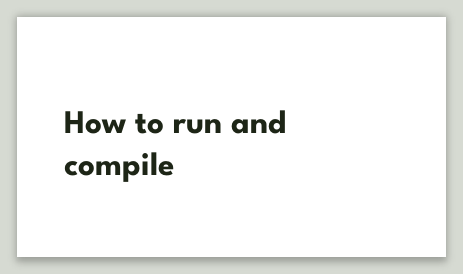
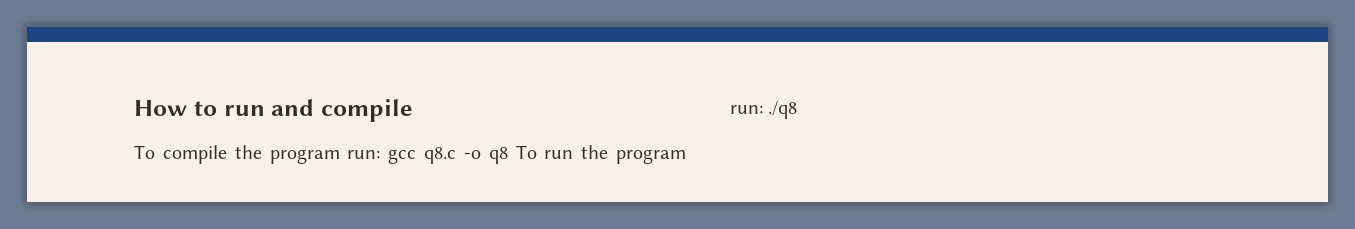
(174, 167) none -> [134,145,686,164] [730,101,798,119] // To compile the program run: gcc q8.c -o q8 To run the program run: ./q8

